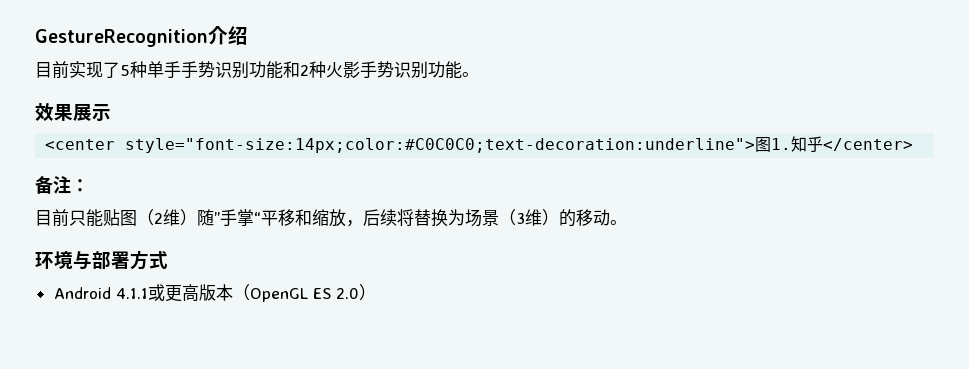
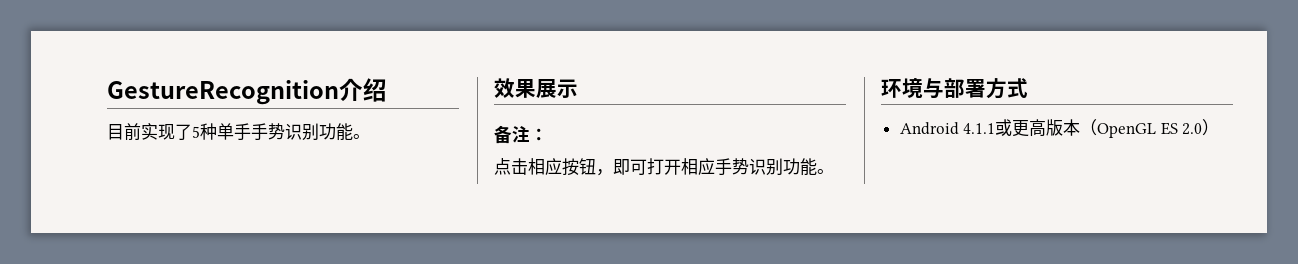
[283,61,479,79] [35,102,111,121] [45,136,914,153] [35,176,89,194] [35,209,610,227] 和2种火影手势识别功能。 // 效果展示 // <center style="font-size:14px;color:#C0C0C0;text-decoration:underline">图1.知乎</center> // 备注： // 目前只能贴图（2维）随”手掌“平移和缩放，后续将替换为场景（3维）的移动 -> [353,134,370,139] [494,78,578,98] [494,125,548,144] [494,158,817,176] 。 // 效果展示 // 备注： // 点击相应按钮，即可打开相应手势识别功能

